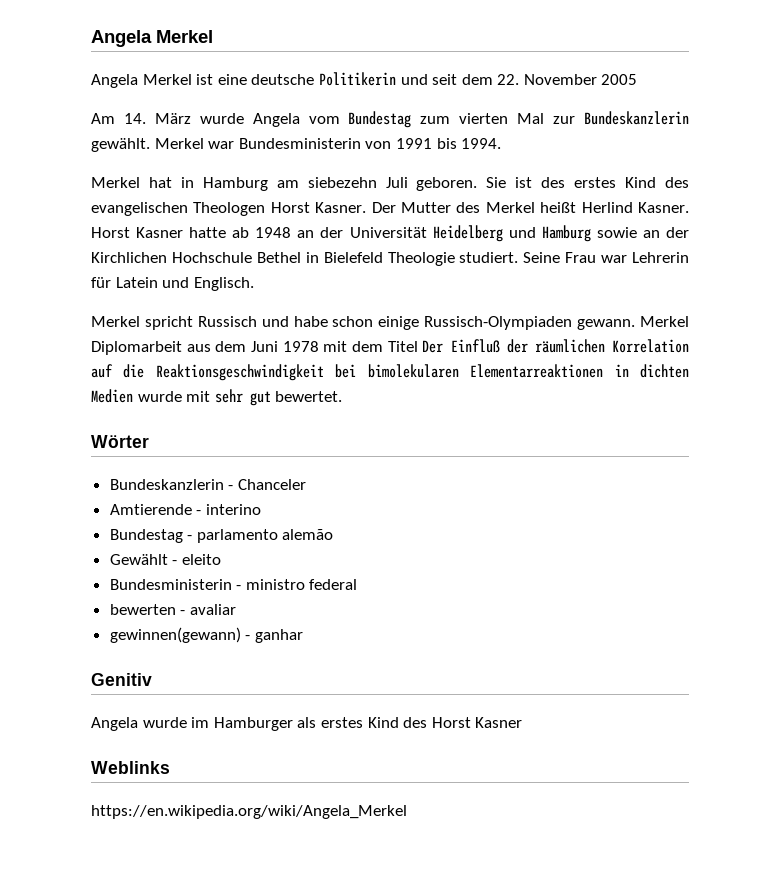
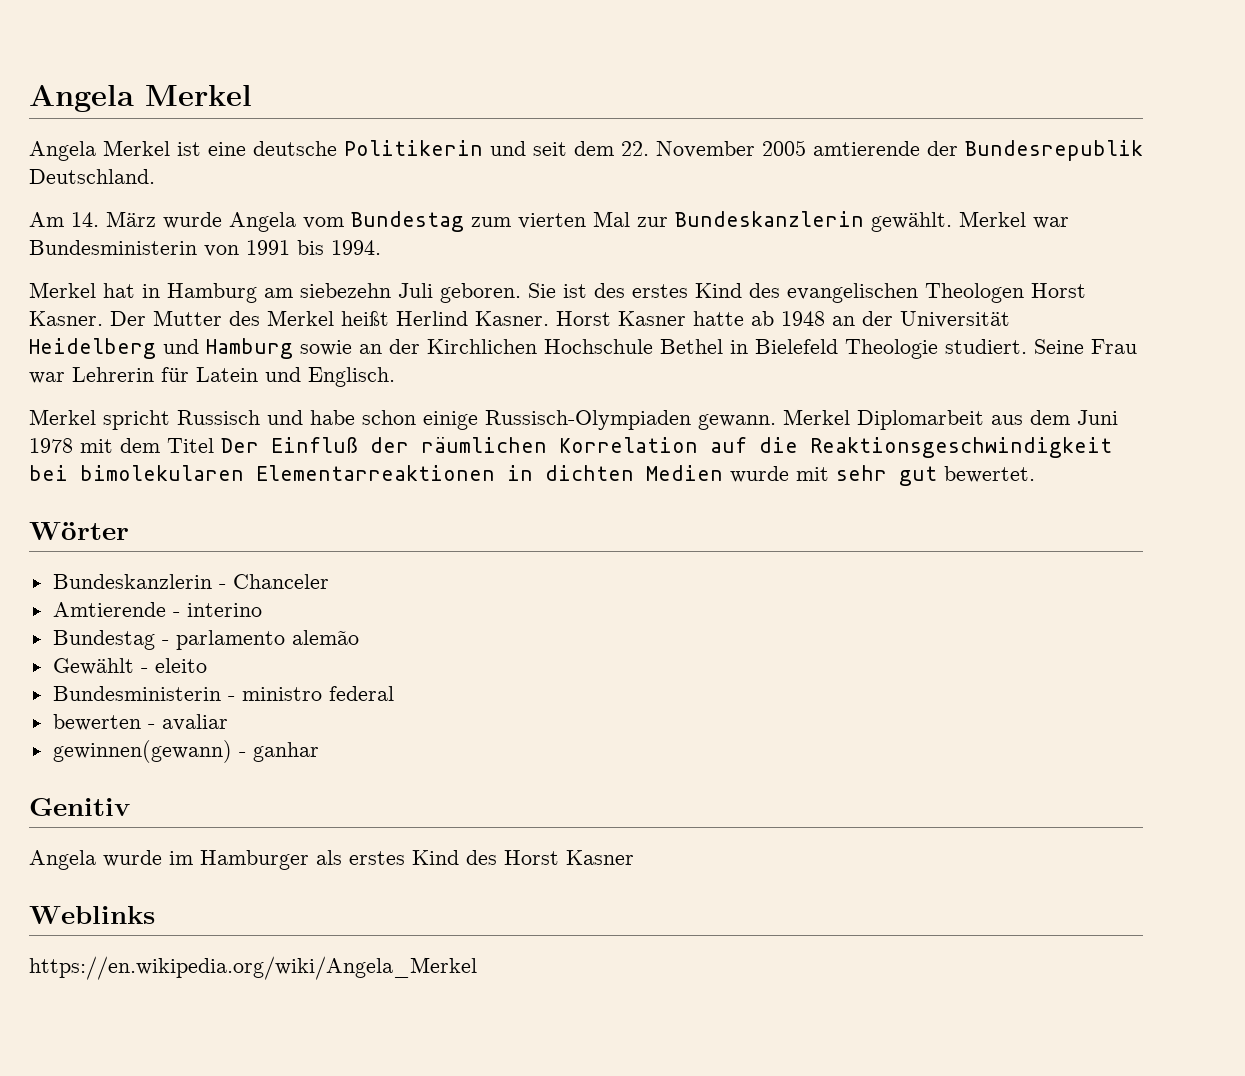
(638, 79) none -> [813,140,1143,161] [29,169,155,184] amtierende der Bundesrepublik Deutschland.

